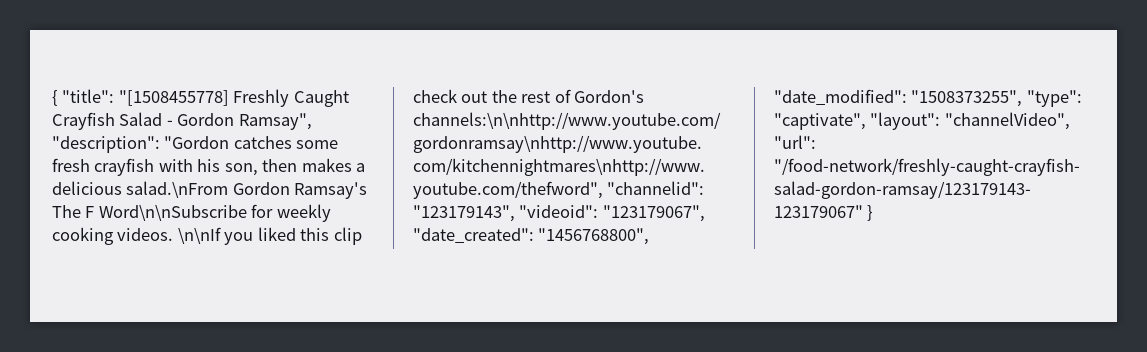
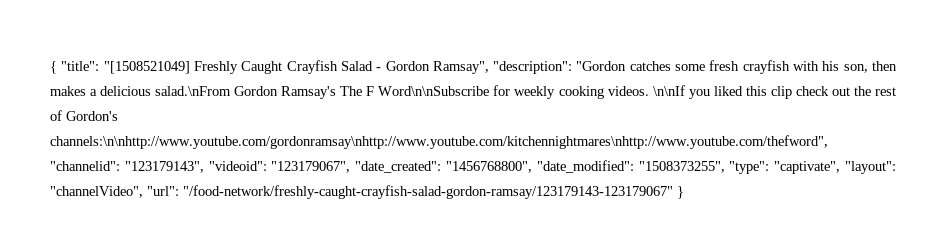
[118,90,229,106] "[1508455778] -> [103,61,190,74] "[1508521049]

